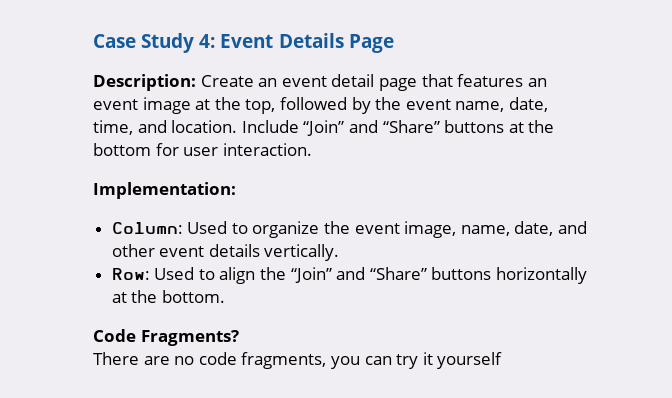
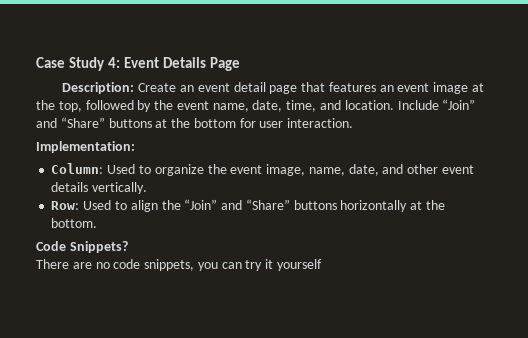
[140,330,239,346] Fragments? -> [69,241,128,253] Snippets?
[241,352,327,369] fragments, -> [144,259,195,271] snippets,

